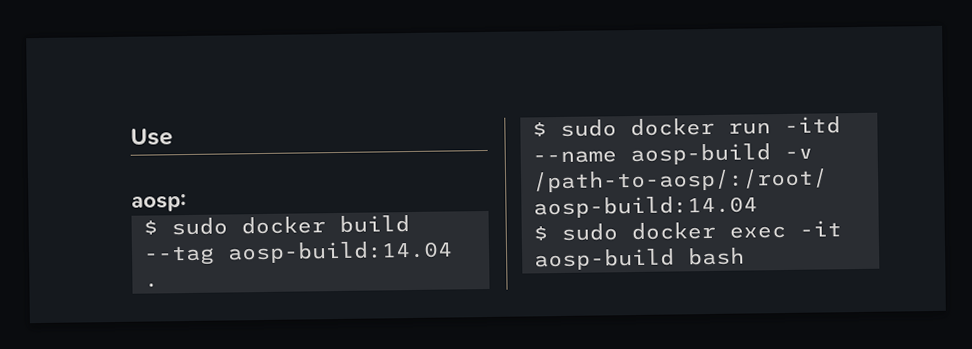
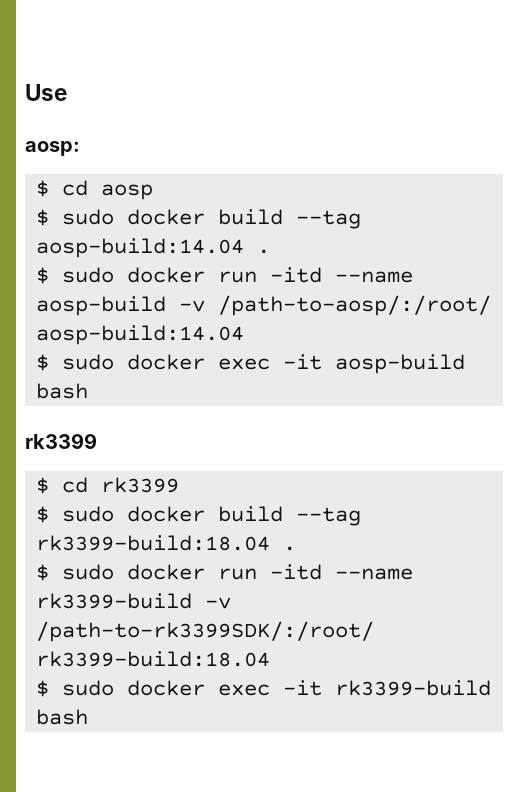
(187, 203) none -> [35,180,153,200] // $ cd aosp
(746, 256) none -> [25,433,97,449] [35,477,179,494] [35,506,361,526] [35,535,296,551] [35,564,413,581] [35,593,231,609] [35,621,374,642] [35,651,270,667] [35,680,491,697] [35,709,88,725] // rk3399 // $ cd rk3399 // $ sudo docker build --tag rk3399-build:18.04 . // $ sudo docker run -itd --name rk3399-build -v /path-to-rk3399SDK/:/root/ rk3399-build:18.04 // $ sudo docker exec -it rk3399-build bash

